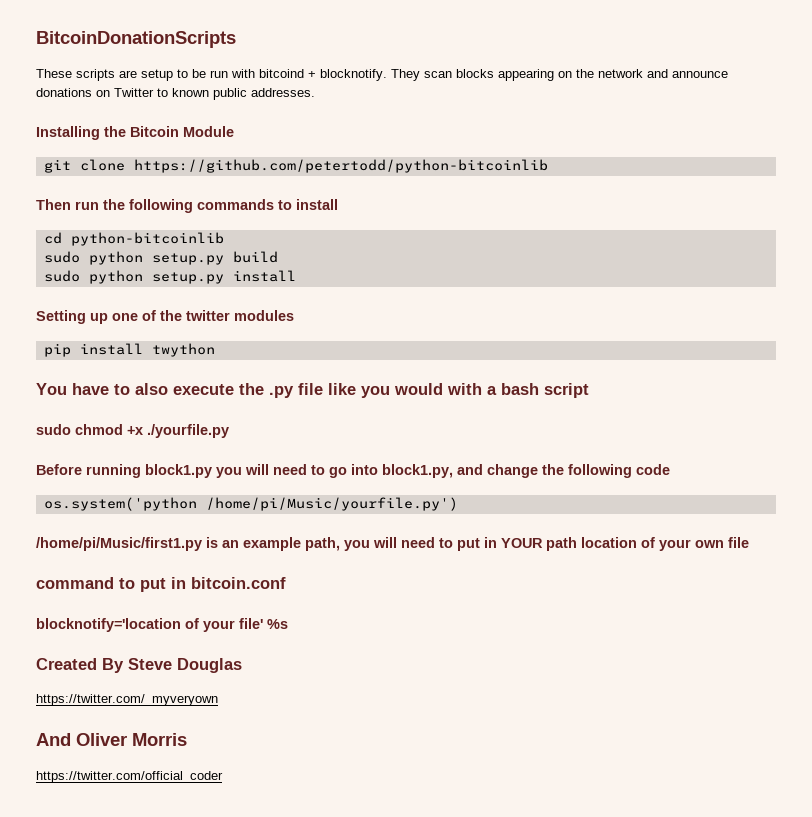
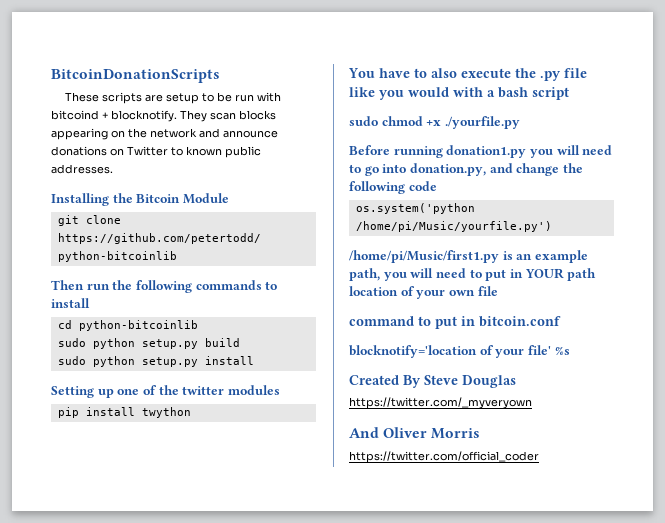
[145,464,212,478] block1.py -> [446,145,527,158] donation1.py
[382,464,453,478] block1.py, -> [409,163,486,176] donation.py,

